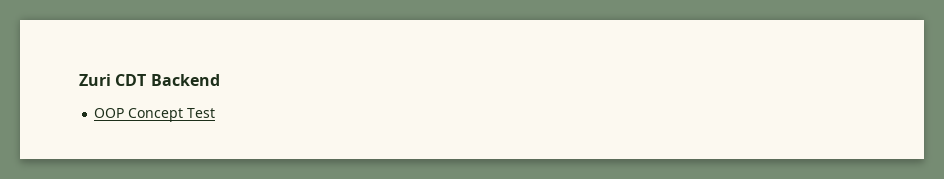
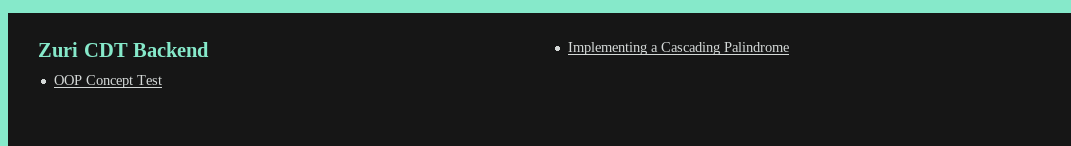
(216, 113) none -> [567,42,789,55] // Implementing a Cascading Palindrome

